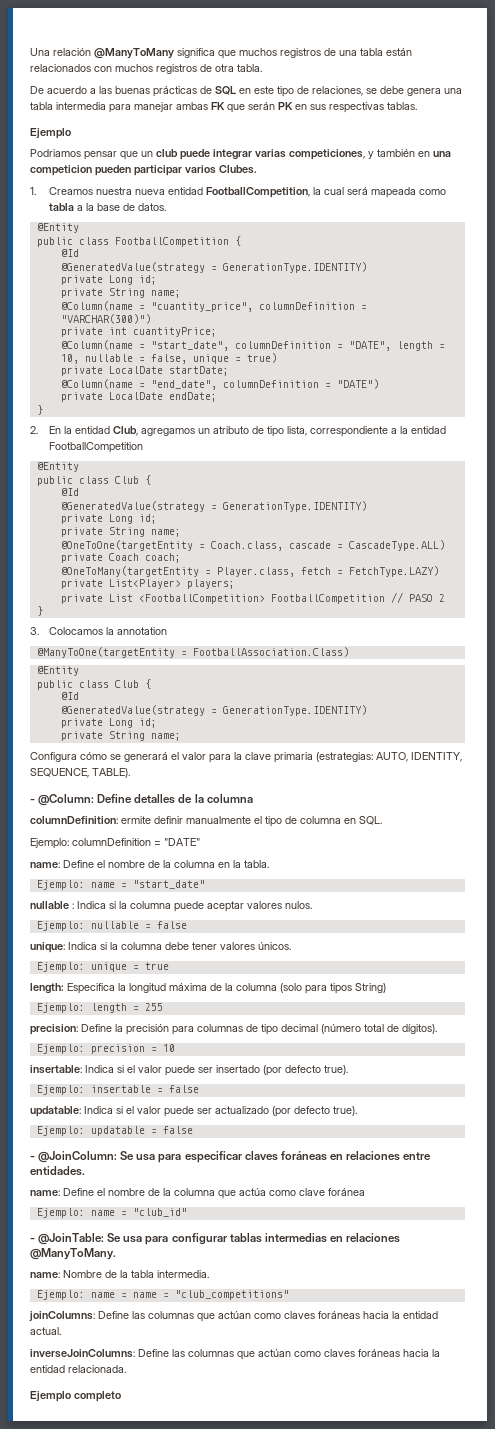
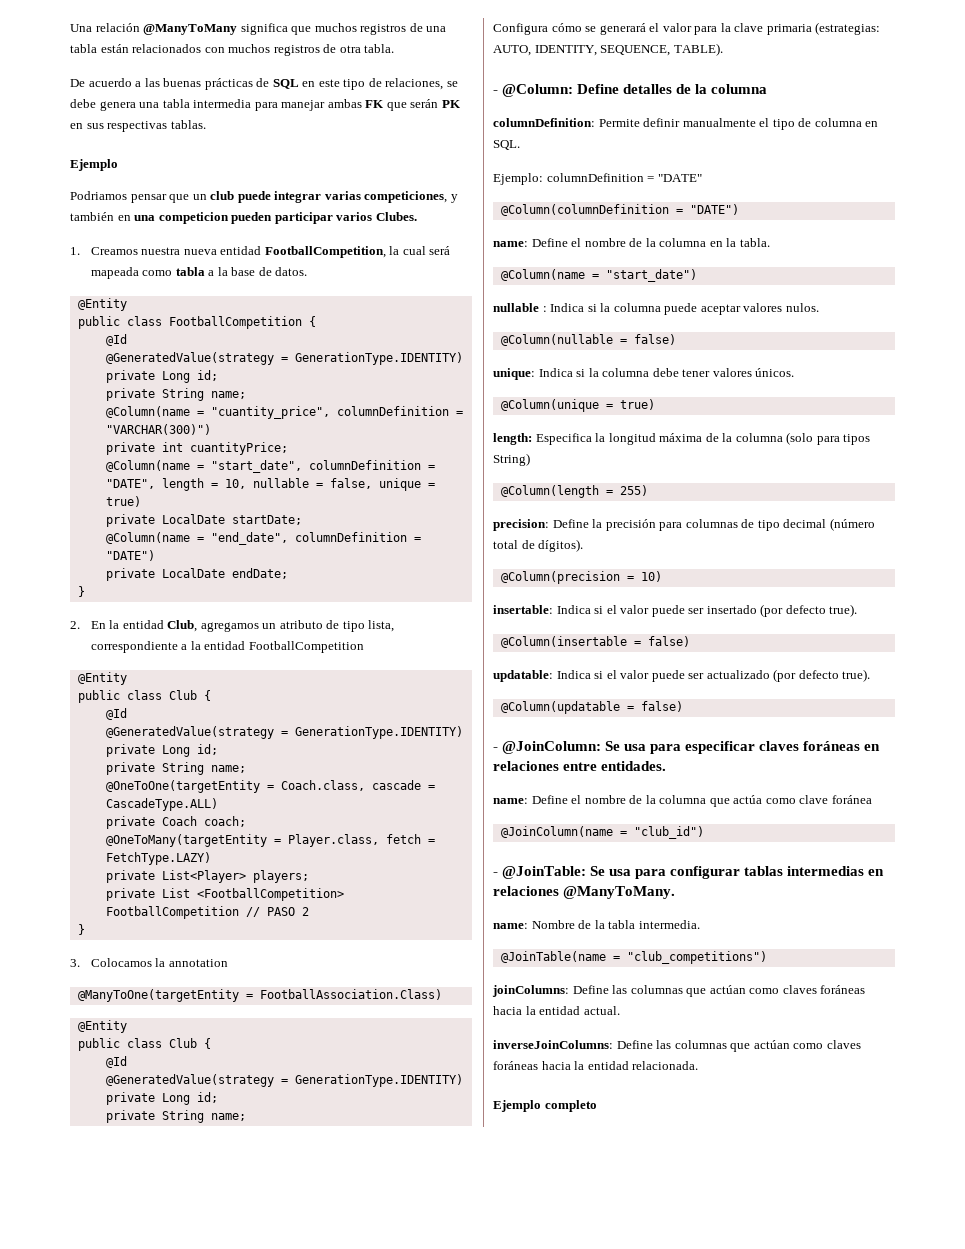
[121,816,151,824] ermite -> [598,119,640,127] Permite
(200, 842) none -> [500,204,739,216] // @Column(columnDefinition = "DATE")
[36,880,205,890] Ejemplo: name = "start_date" -> [500,269,697,282] @Column(name = "start_date")
[36,921,187,931] Ejemplo: nullable = false -> [500,334,676,346] @Column(nullable = false)
[36,962,169,972] Ejemplo: unique = true -> [500,399,655,412] @Column(unique = true)
[36,1003,163,1013] Ejemplo: length = 255 -> [500,485,648,498] @Column(length = 255)
[36,1044,175,1054] Ejemplo: precision = 10 -> [500,571,662,584] @Column(precision = 10)
[36,1085,199,1095] Ejemplo: insertable = false -> [500,636,690,648] @Column(insertable = false)
[36,1126,193,1136] Ejemplo: updatable = false -> [500,701,683,714] @Column(updatable = false)
[36,1208,187,1218] Ejemplo: name = "club_id" -> [500,826,704,839] @JoinColumn(name = "club_id")
[36,1290,289,1300] Ejemplo: name = name = "club_competitions" -> [500,951,767,964] @JoinTable(name = "club_competitions")

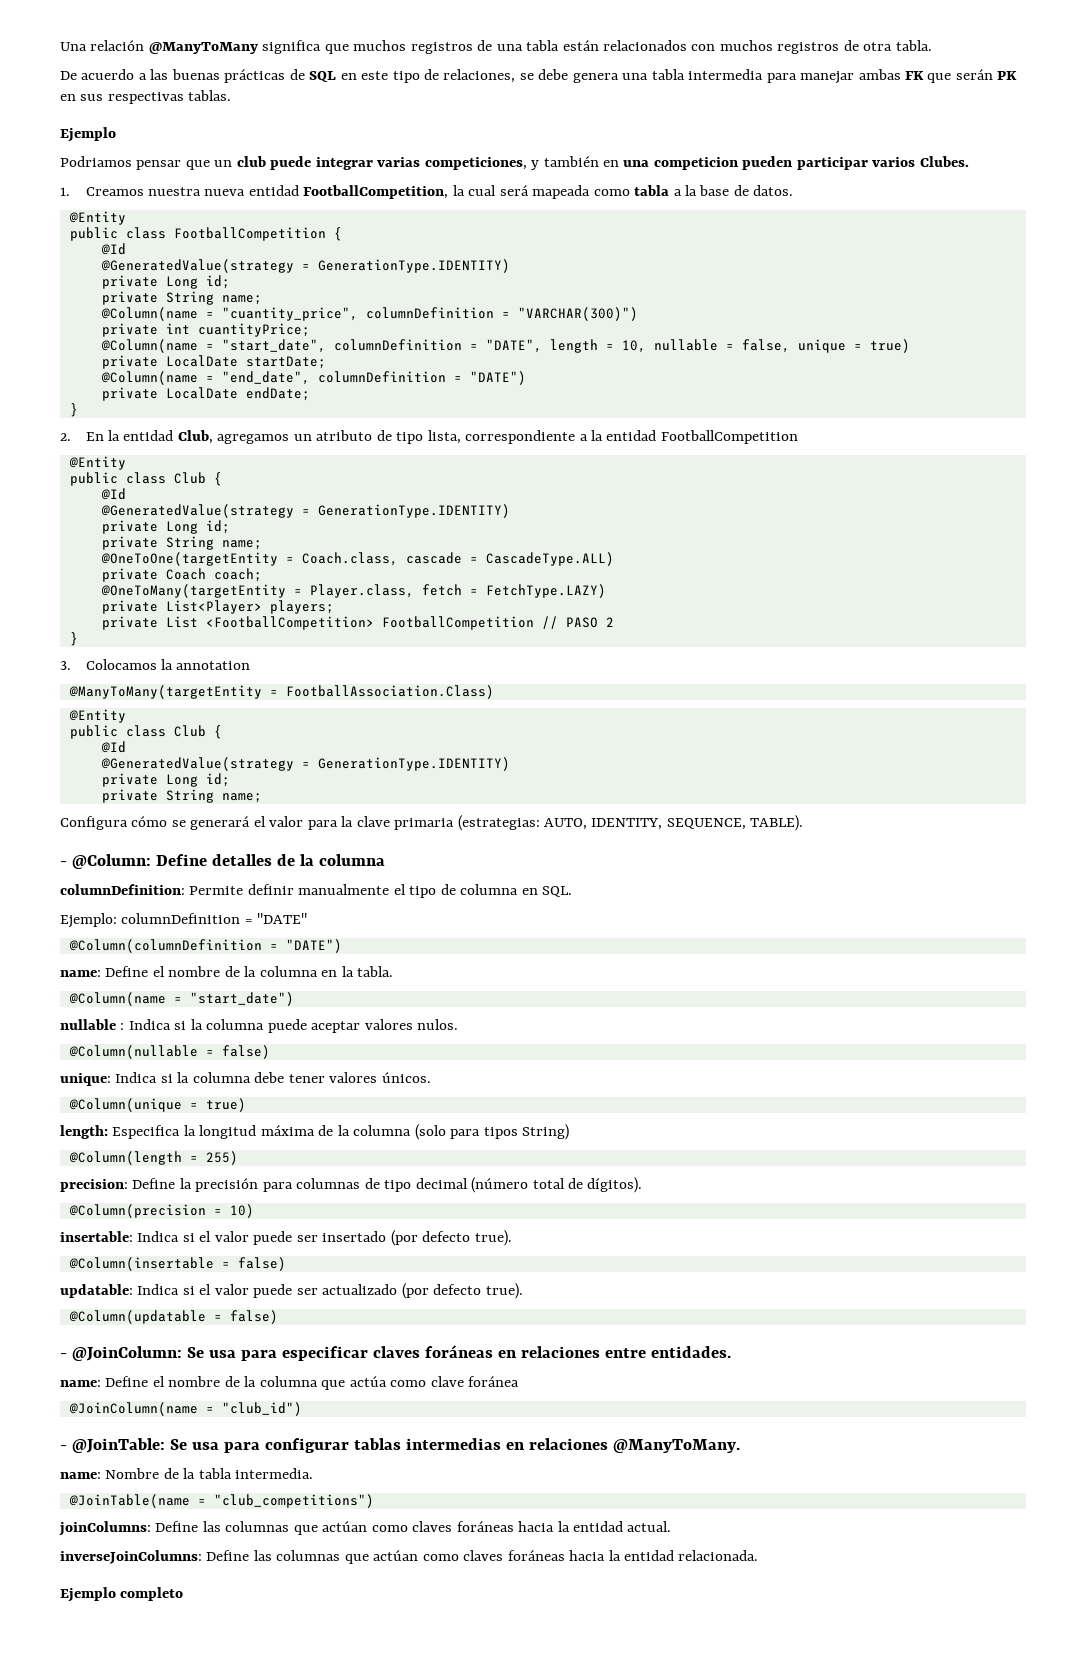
[77,989,239,1002] @ManyToOne(targetEntity -> [68,685,262,699] @ManyToMany(targetEntity

